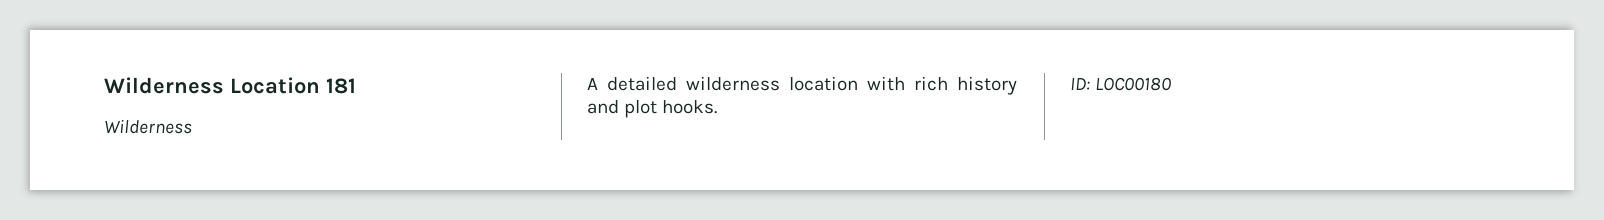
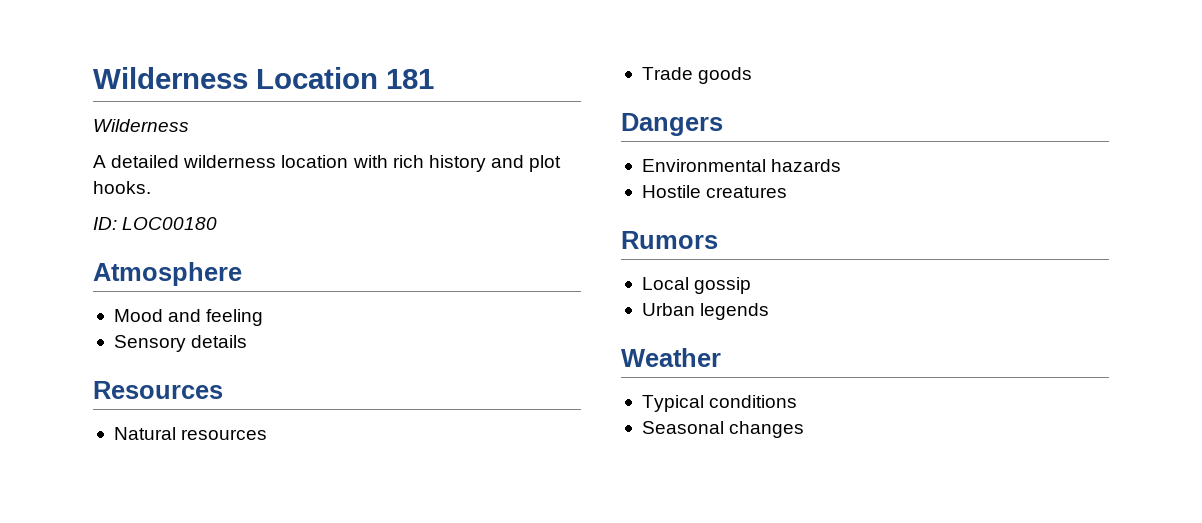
(1173, 84) none -> [93,262,242,286] [113,309,264,326] [113,335,248,352] [93,381,223,399] [113,427,268,440] [641,67,753,84] [621,113,723,136] [641,159,842,172] [641,185,788,198] [621,231,718,249] [641,277,752,294] [641,303,770,320] [621,348,721,367] [641,395,798,412] [641,421,805,438] // Atmosphere // Mood and feeling // Sensory details // Resources // Natural resources // Trade goods // Dangers // Environmental hazards // Hostile creatures // Rumors // Local gossip // Urban legends // Weather // Typical conditions // Seasonal changes

